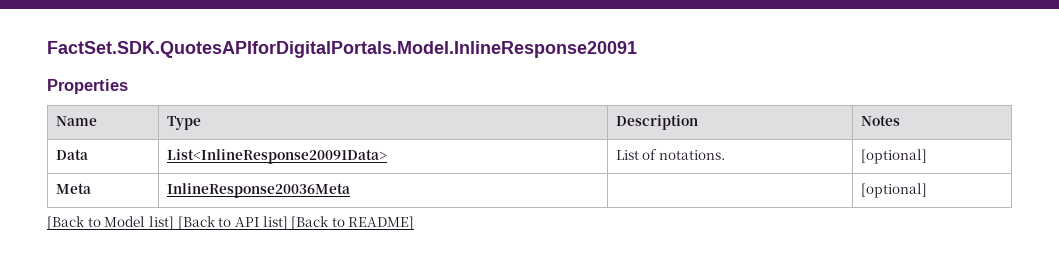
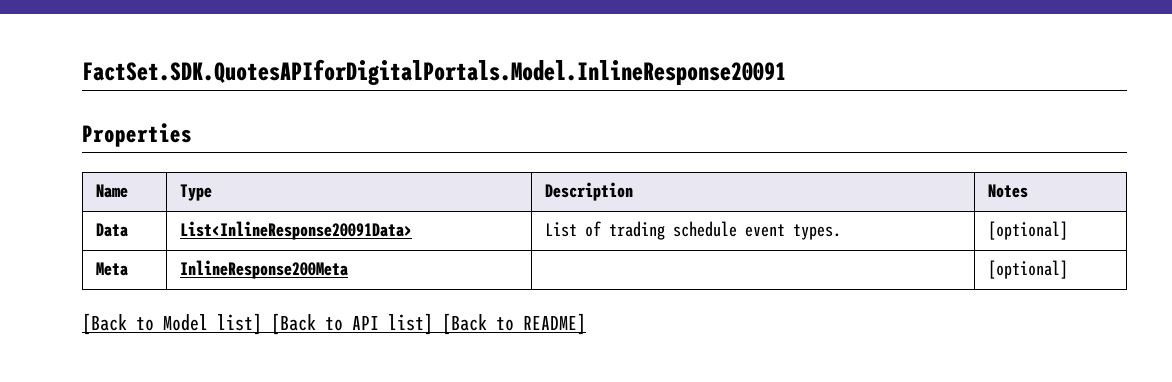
[658,150,725,160] notations. -> [608,221,841,240] trading schedule event types.
[166,183,350,198] InlineResponse20036Meta -> [179,260,348,279] InlineResponse200Meta

